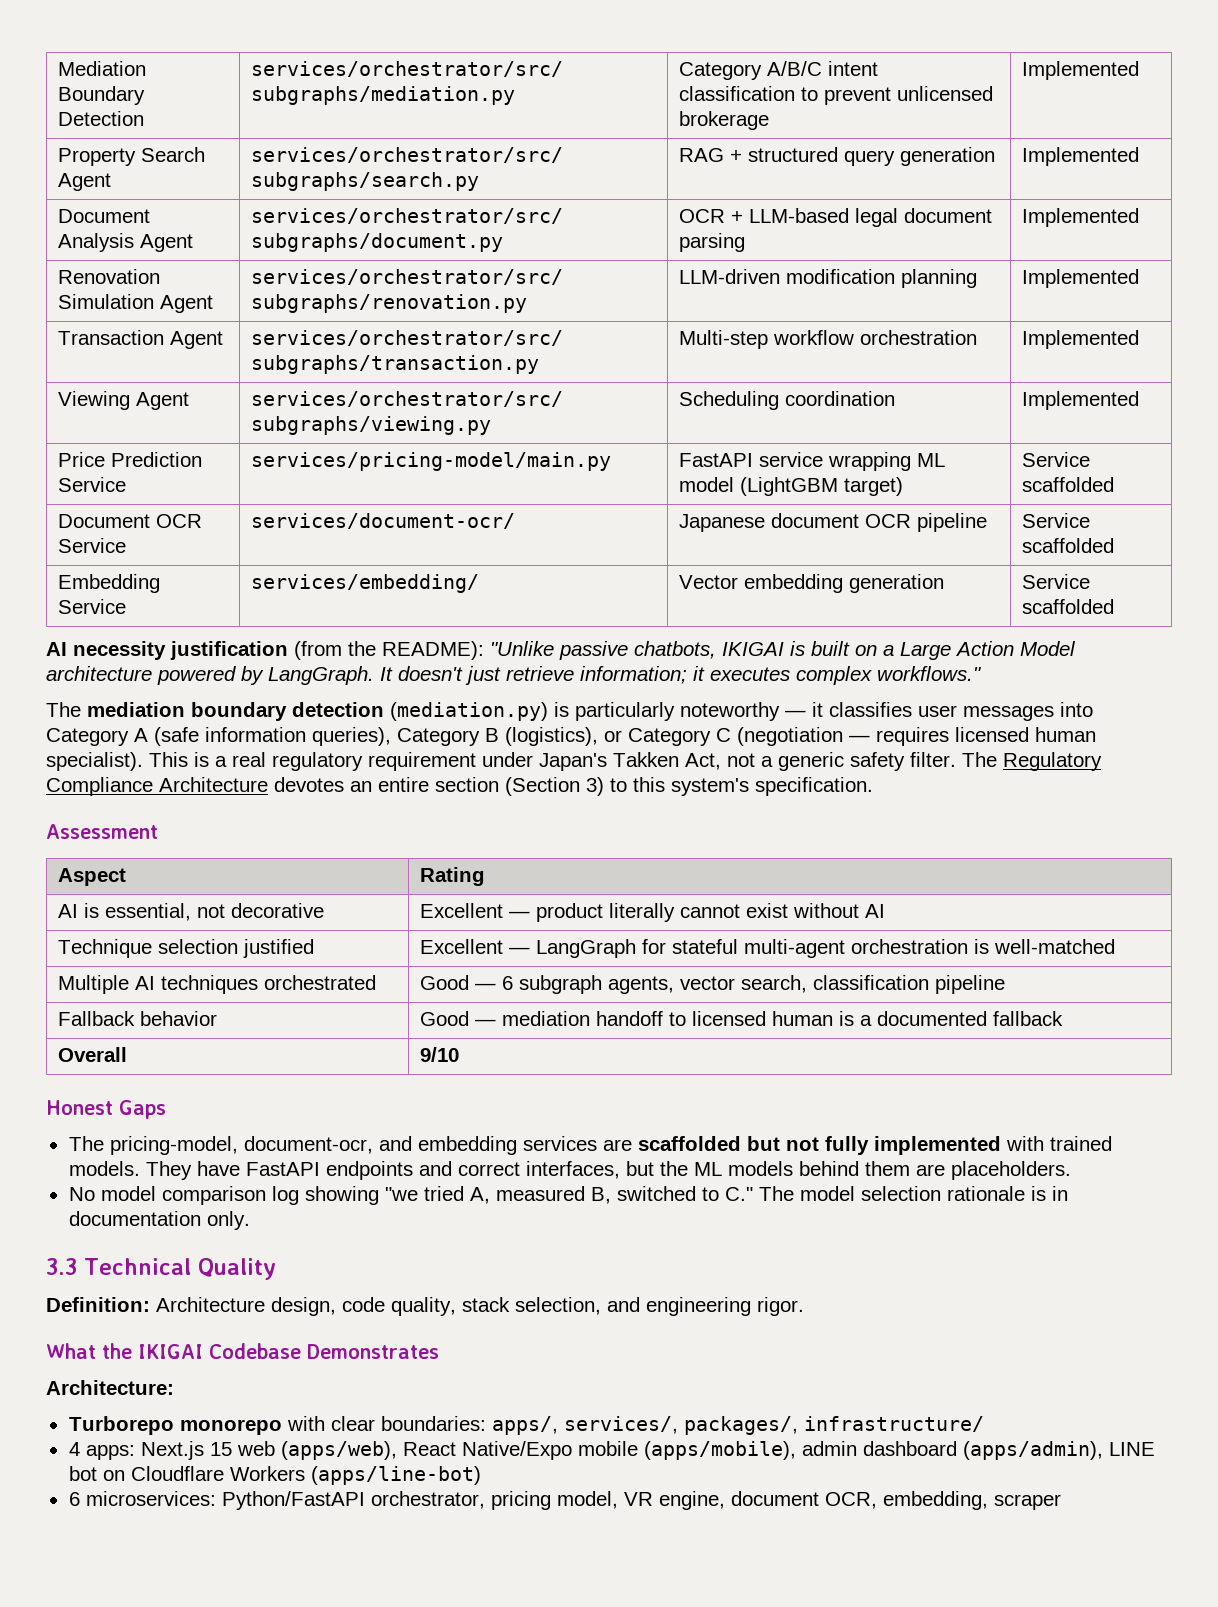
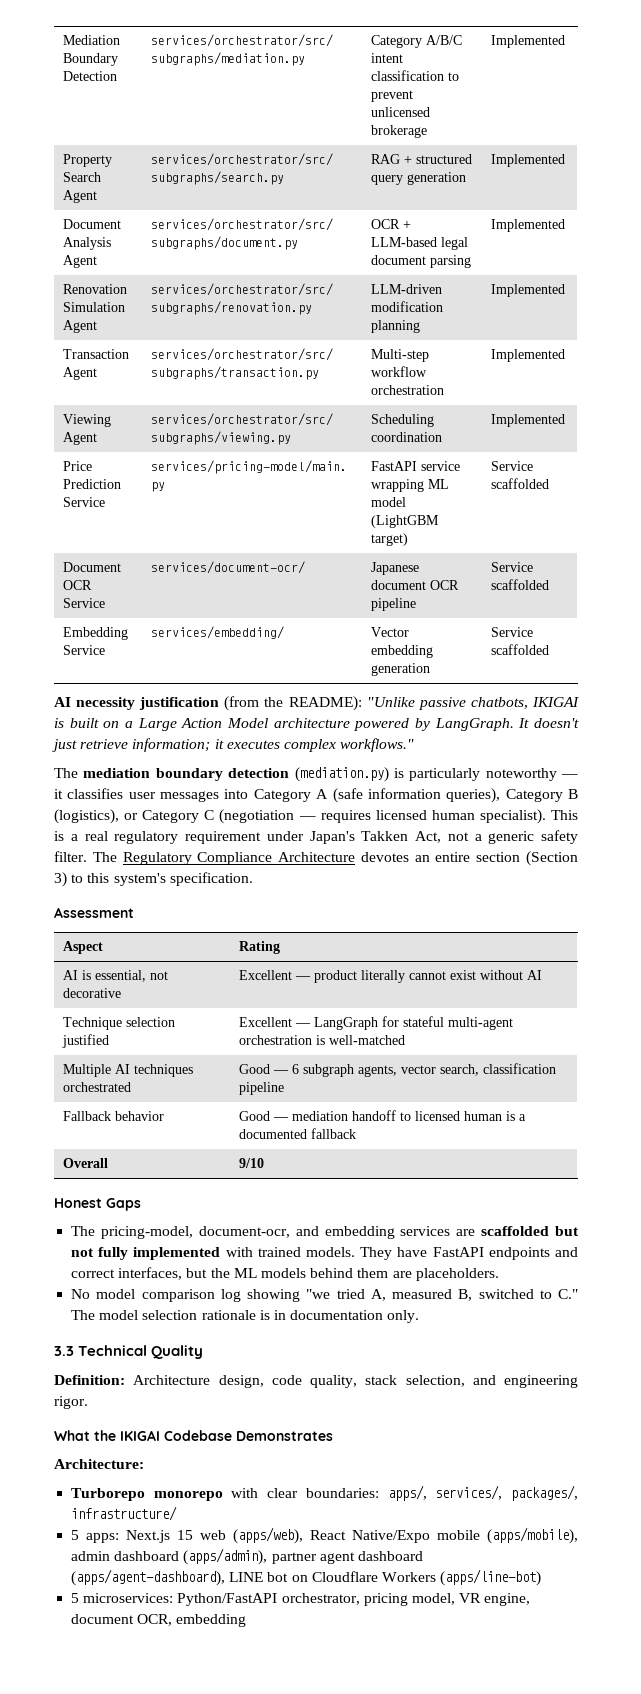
[68,1442,80,1456] 4 -> [71,1530,80,1540] 5
(1103, 1450) none -> [271,1551,423,1564] [71,1569,226,1586] partner agent dashboard (apps/agent-dashboard),
[68,1492,80,1506] 6 -> [71,1593,80,1603] 5
[882,1491,1061,1510] embedding, scraper -> [176,1614,247,1627] embedding

